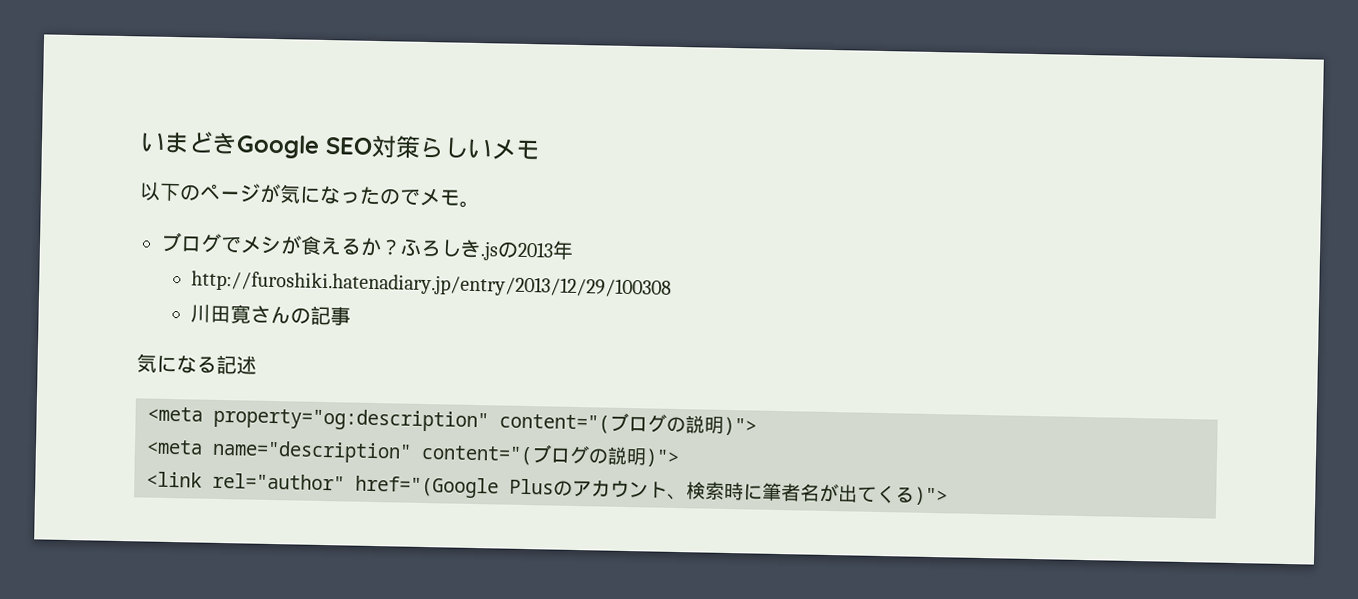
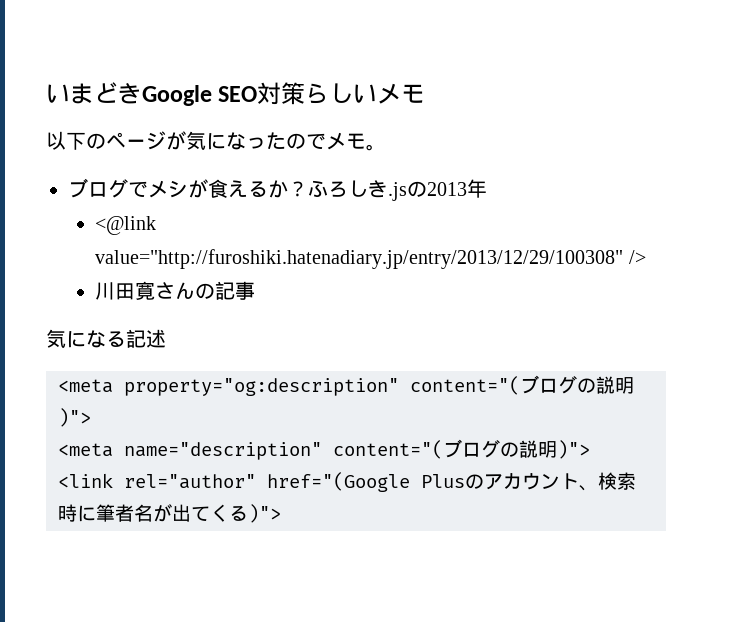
[191,270,673,299] http://furoshiki.hatenadiary.jp/entry/2013/12/29/100308 -> [95,216,157,235] [95,249,646,269] <@link value="http://furoshiki.hatenadiary.jp/entry/2013/12/29/100308" />

